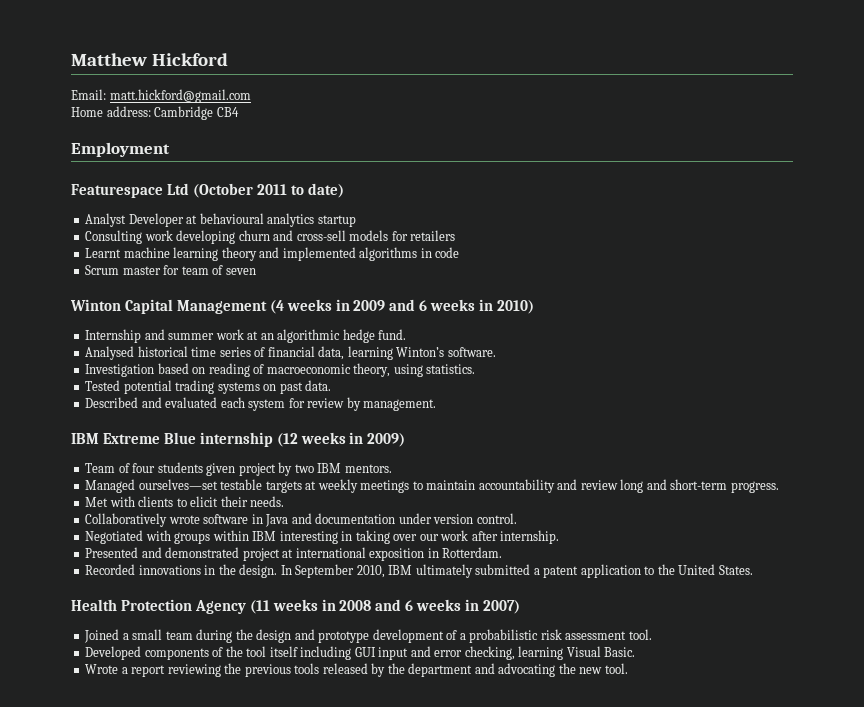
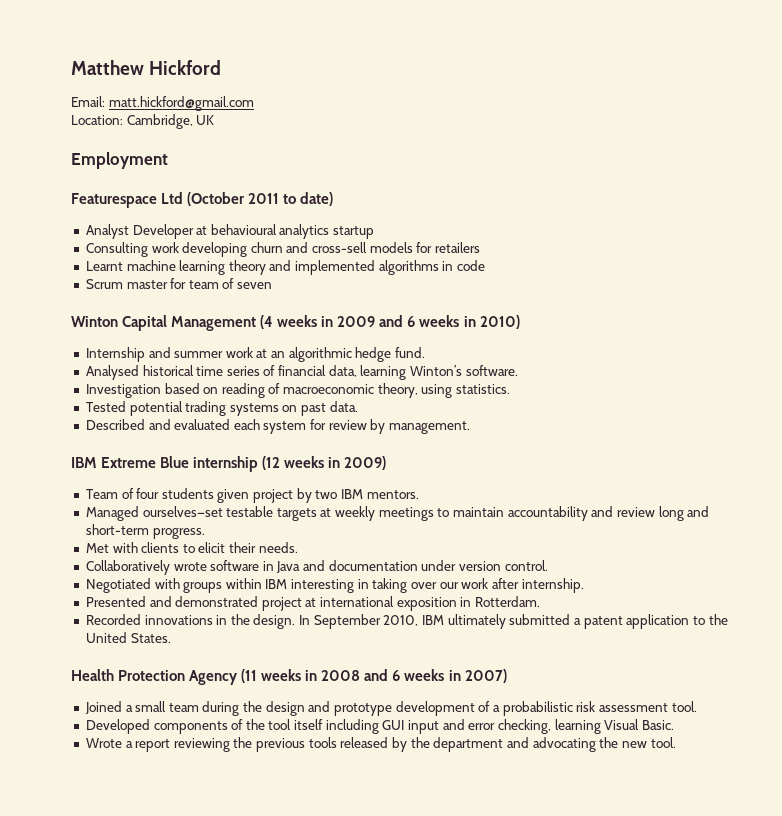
[71,106,239,120] Home address: Cambridge CB4 -> [71,114,215,129] Location: Cambridge, UK

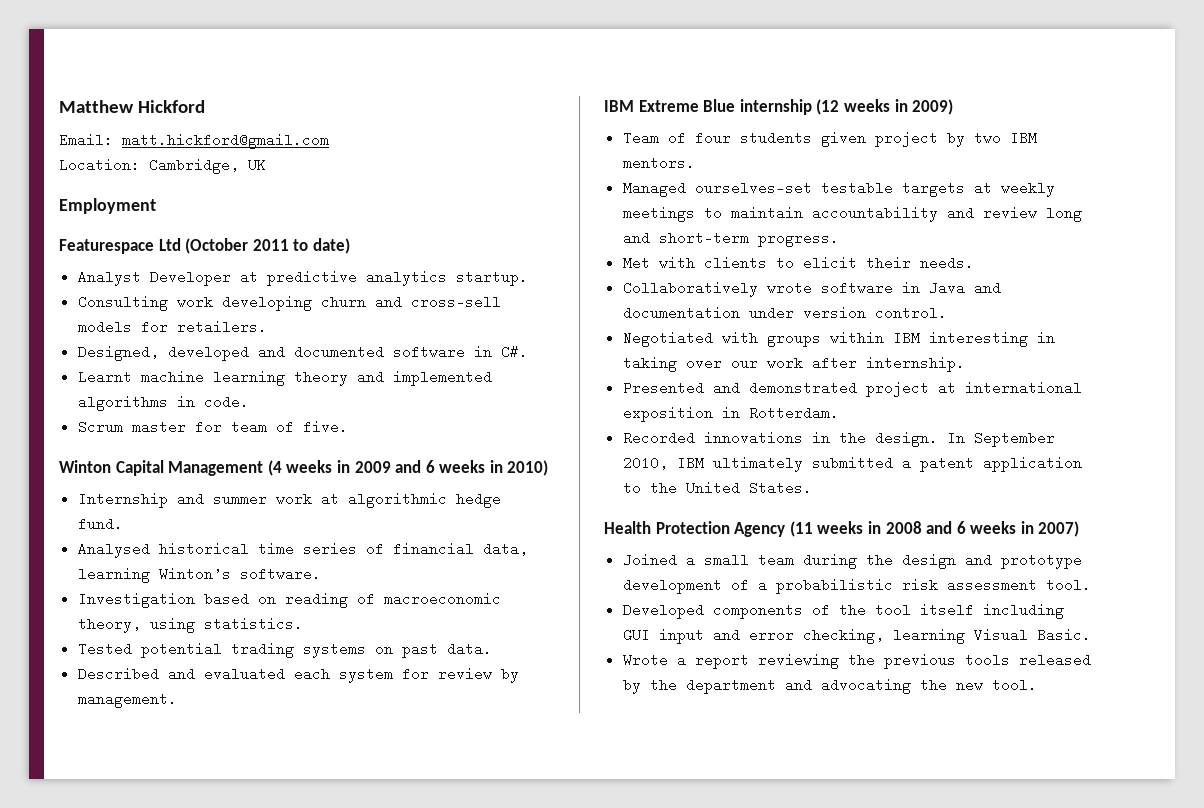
[210,224,375,239] behavioural analytics startup -> [266,270,528,286] predictive analytics startup.
[435,242,481,253] retailers -> [176,320,267,334] [77,345,528,361] retailers. // Designed, developed and documented software in C#.
[457,260,486,271] code -> [203,395,249,409] code.
[237,282,273,289] seven -> [302,420,348,434] five.
[271,351,286,358] an -> (339, 499) none

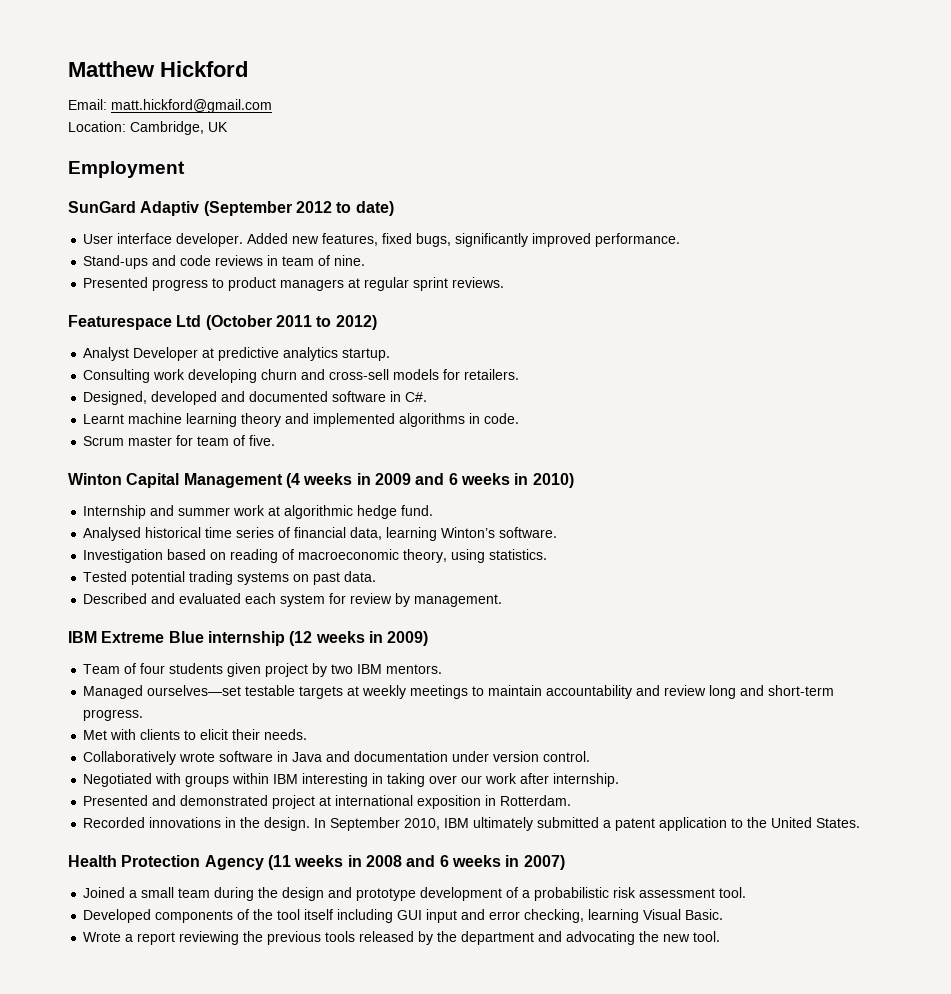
(156, 206) none -> [68,201,394,216] [83,233,681,247] [83,255,366,269] [83,277,505,291] // SunGard Adaptiv (September 2012 to date) // User interface developer. Added new features, fixed bugs, significantly improved performance. // Stand-ups and code reviews in team of nine. // Presented progress to product managers at regular sprint reviews.
[312,238,350,254] date) -> [335,315,377,330] 2012)

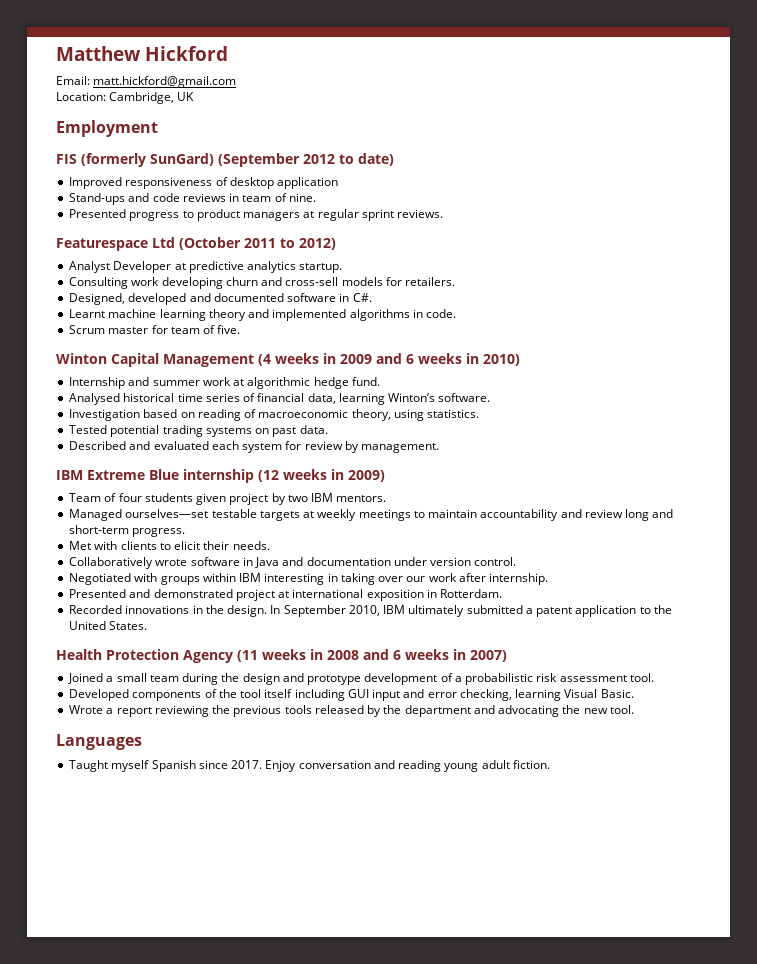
[68,201,200,216] SunGard Adaptiv -> [56,153,214,167] FIS (formerly SunGard)
[83,233,681,247] User interface developer. Added new features, fixed bugs, significantly improved performance. -> [69,177,339,189] Improved responsiveness of desktop application
(721, 936) none -> [56,734,142,750] [69,760,550,772] // Languages // Taught myself Spanish since 2017. Enjoy conversation and reading young adult fiction.

